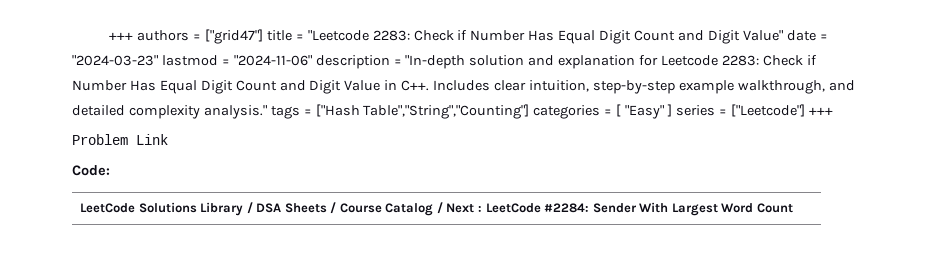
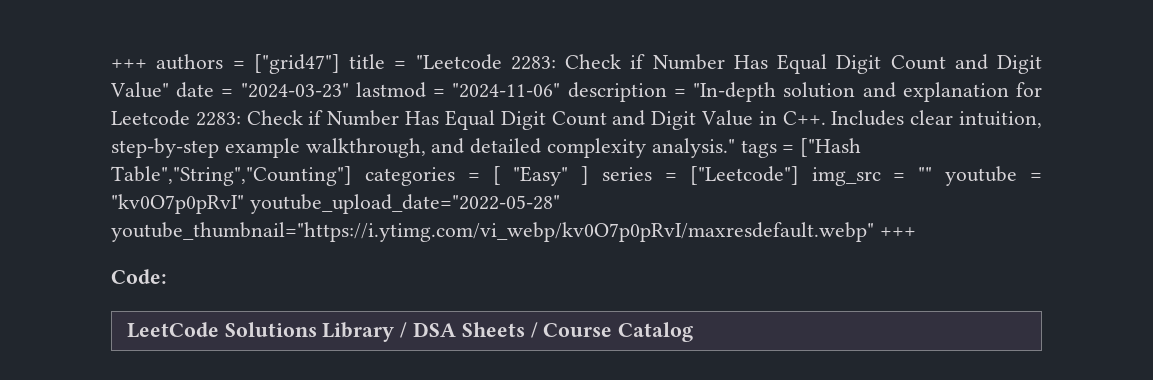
[808,107,833,115] [72,134,168,145] +++ // Problem Link -> [811,166,1042,186] [111,194,560,214] [111,222,916,242] img_src = "" youtube = "kv0O7p0pRvI" youtube_upload_date="2022-05-28" youtube_thumbnail="https://i.ytimg.com/vi_webp/kv0O7p0pRvI/maxresdefault.webp" +++
[436,202,793,216] / Next : LeetCode #2284: Sender With Largest Word Count -> (694, 332) none

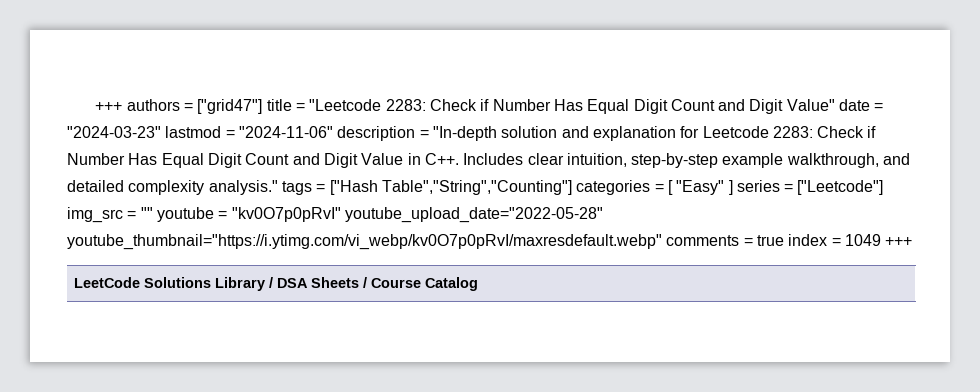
[879,227,916,237] [111,269,167,284] +++ // Code: -> [666,234,913,246] comments = true index = 1049 +++

